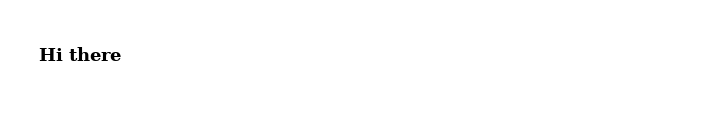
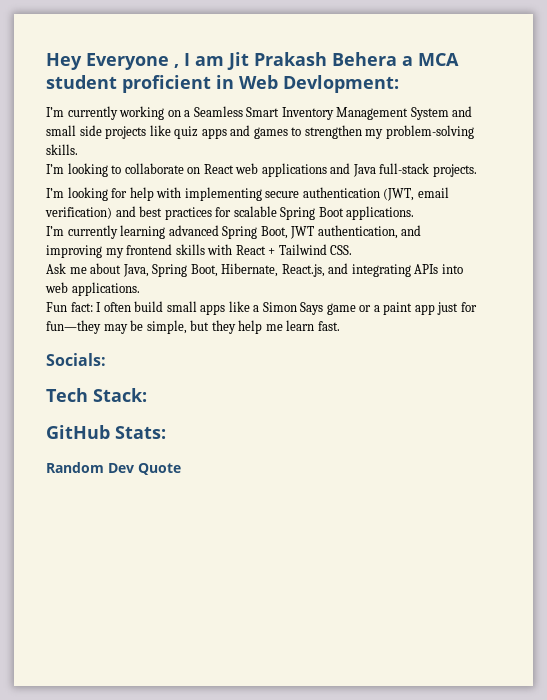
[39,47,121,61] Hi there -> [46,52,459,70] [46,75,399,93] [46,106,473,120] [46,125,474,139] [46,144,78,155] [46,163,477,177] [46,187,449,201] [45,206,415,220] [46,225,422,239] [46,244,353,258] [46,263,463,277] [45,282,140,296] [46,301,477,315] [46,320,340,334] [46,353,106,366] [46,388,147,402] [46,425,166,439] [46,462,181,475] Hey Everyone , I am Jit Prakash Behera a MCA student proficient in Web Devlopment: // I’m currently working on a Seamless Smart Inventory Management System and small side projects like quiz apps and games to strengthen my problem-solving skills. // I’m looking to collaborate on React web applications and Java full-stack projects. // I’m looking for help with implementing secure authentication (JWT, email verification) and best practices for scalable Spring Boot applications. // I’m currently learning advanced Spring Boot, JWT authentication, and improving my frontend skills with React + Tailwind CSS. // Ask me about Java, Spring Boot, Hibernate, React.js, and integrating APIs into web applications. // Fun fact: I often build small apps like a Simon Says game or a paint app just for fun—they may be simple, but they help me learn fast. // Socials: // Tech Stack: // GitHub Stats: // Random Dev Quote

